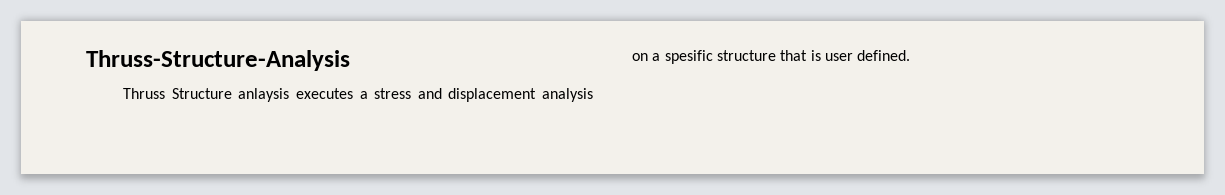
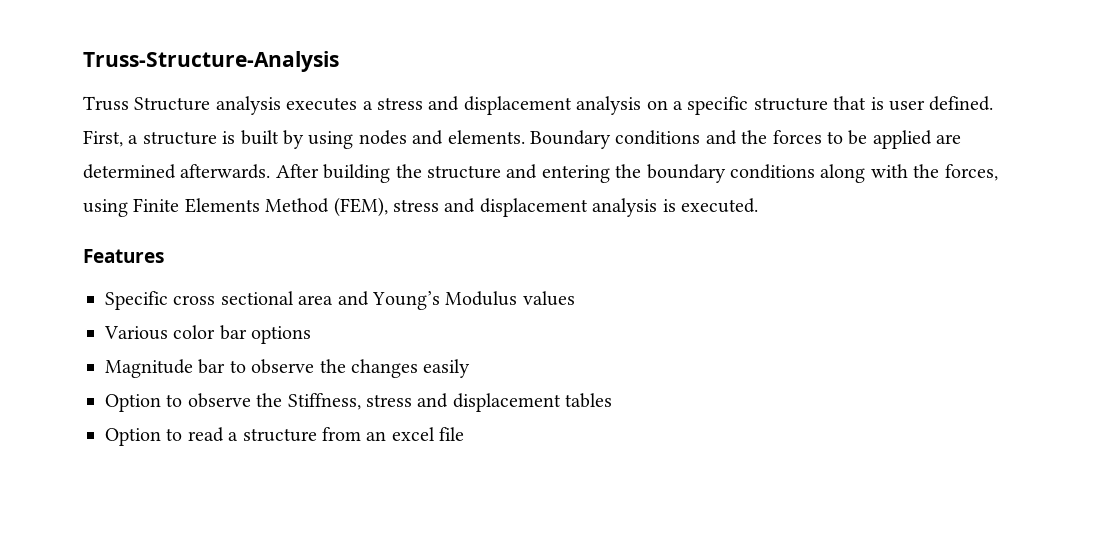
[86,50,350,71] [123,88,290,102] Thruss-Structure-Analysis // Thruss Structure anlaysis -> [83,51,339,72] [83,96,281,115] Truss-Structure-Analysis // Truss Structure analysis
[664,50,713,64] spesific -> [687,96,749,115] specific
(911, 55) none -> [83,130,962,149] [83,164,998,183] [83,197,758,217] [83,249,164,263] [105,291,575,310] [104,325,312,344] [105,359,471,378] [105,393,613,412] [105,427,465,446] First, a structure is built by using nodes and elements. Boundary conditions and the forces to be applied are determined afterwards. After building the structure and entering the boundary conditions along with the forces, using Finite Elements Method (FEM), stress and displacement analysis is executed. // Features // Specific cross sectional area and Young’s Modulus values // Various color bar options // Magnitude bar to observe the changes easily // Option to observe the Stiffness, stress and displacement tables // Option to read a structure from an excel file

